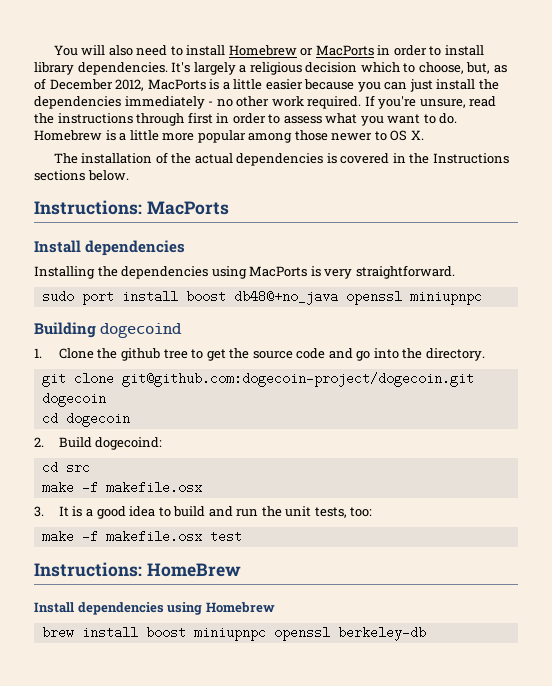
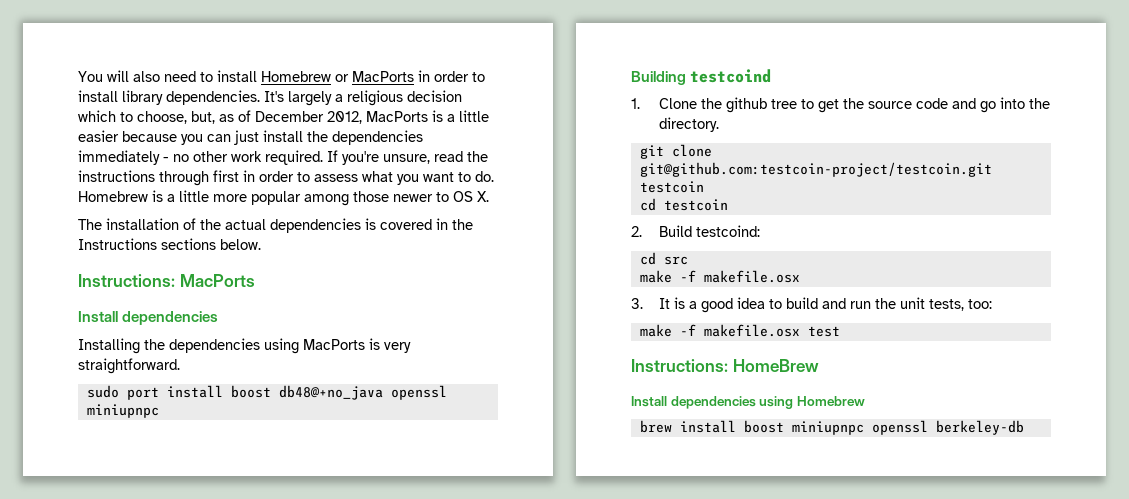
[100,323,183,338] dogecoind -> [690,69,772,83] testcoind
[121,372,474,387] [41,392,106,407] [41,412,130,427] git@github.com:dogecoin-project/dogecoin.git dogecoin // cd dogecoin -> [639,162,992,177] [639,181,704,193] [639,198,728,211] git@github.com:testcoin-project/testcoin.git testcoin // cd testcoin
[95,437,163,450] dogecoind: -> [695,225,760,237] testcoind:

